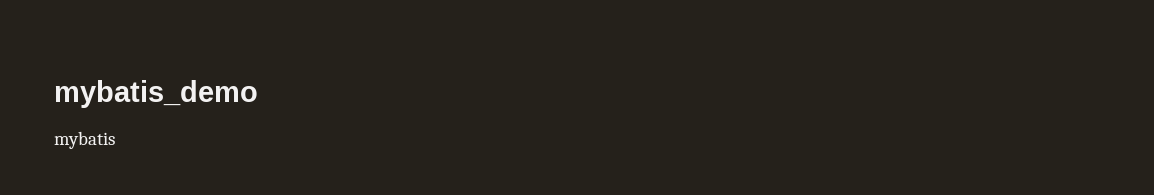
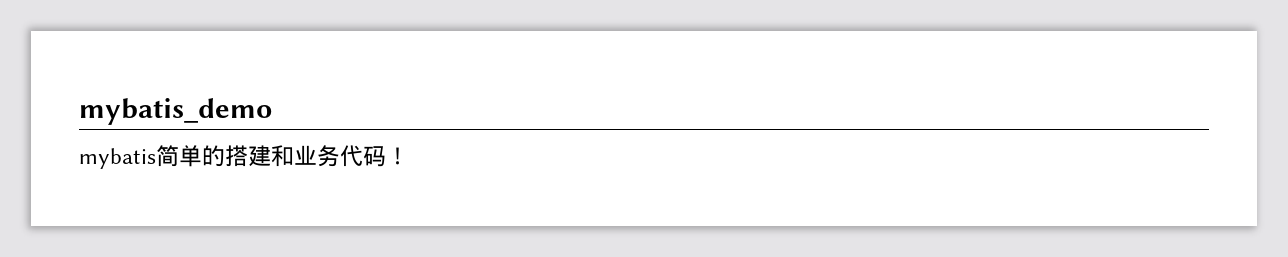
(115, 140) none -> [156,145,409,167] 简单的搭建和业务代码！

